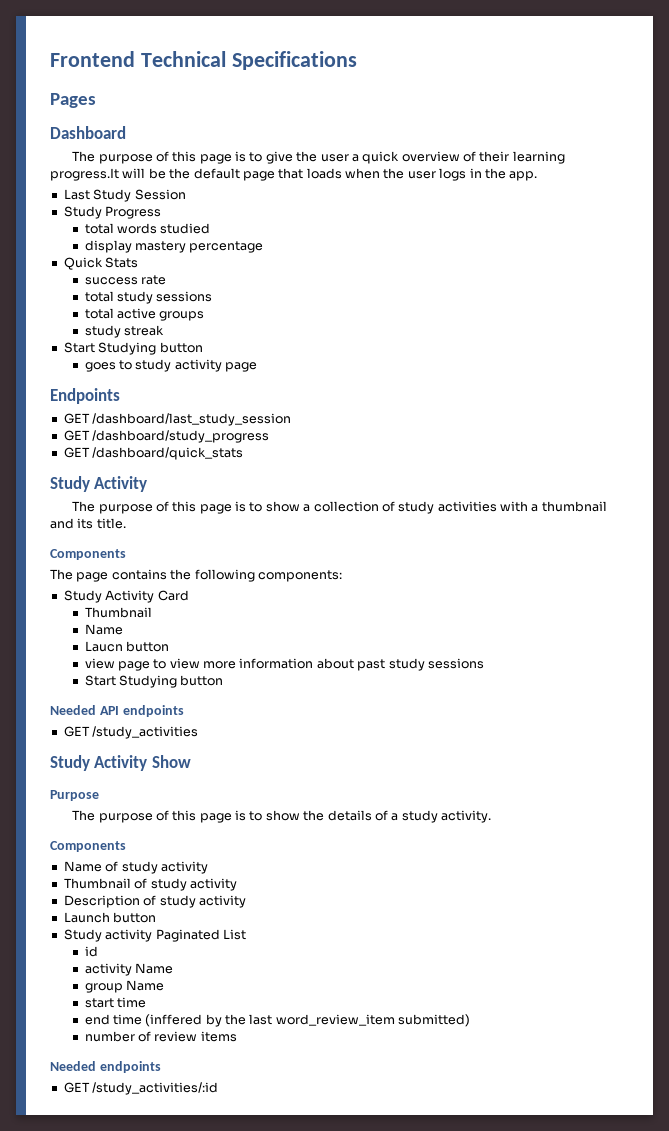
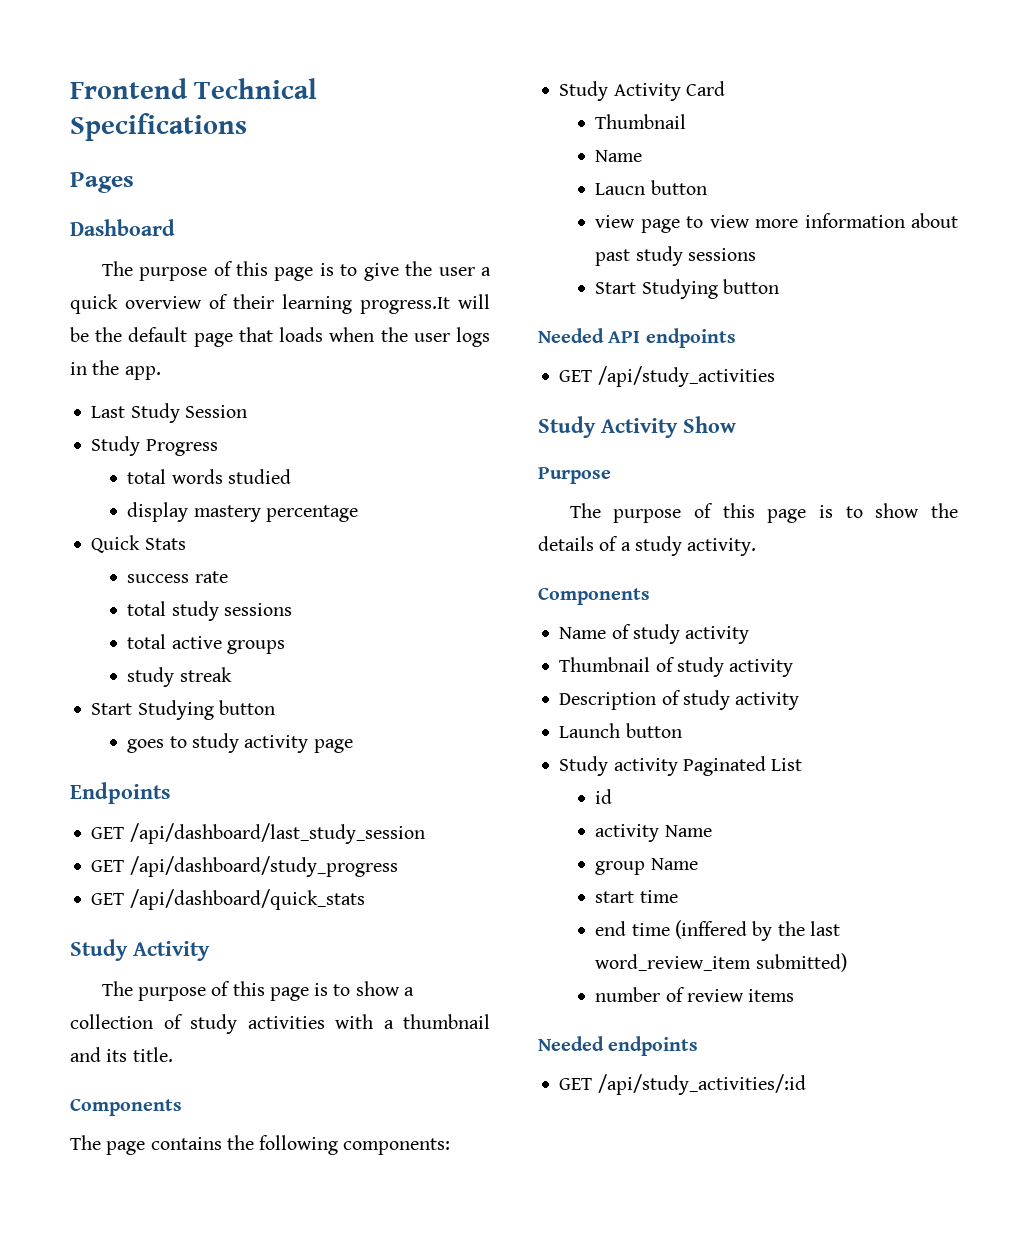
[92,413,292,426] [63,430,270,443] [63,447,244,460] /dashboard/last_study_session // GET /dashboard/study_progress // GET /dashboard/quick_stats -> [129,823,425,844] [91,856,398,877] [91,889,365,910] /api/dashboard/last_study_session // GET /api/dashboard/study_progress // GET /api/dashboard/quick_stats
[92,726,199,739] /study_activities -> [597,366,775,387] /api/study_activities
[92,1082,219,1095] /study_activities/:id -> [597,1074,806,1095] /api/study_activities/:id

